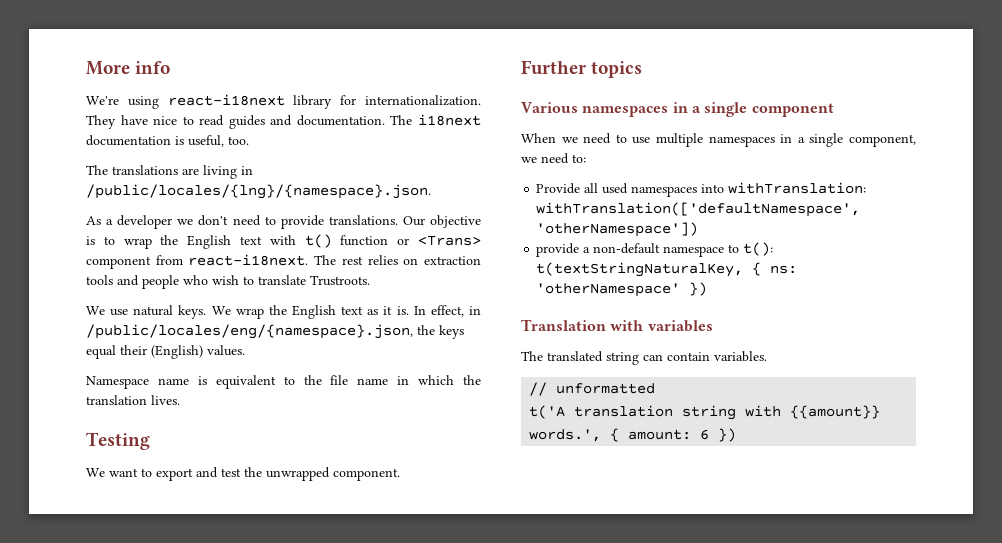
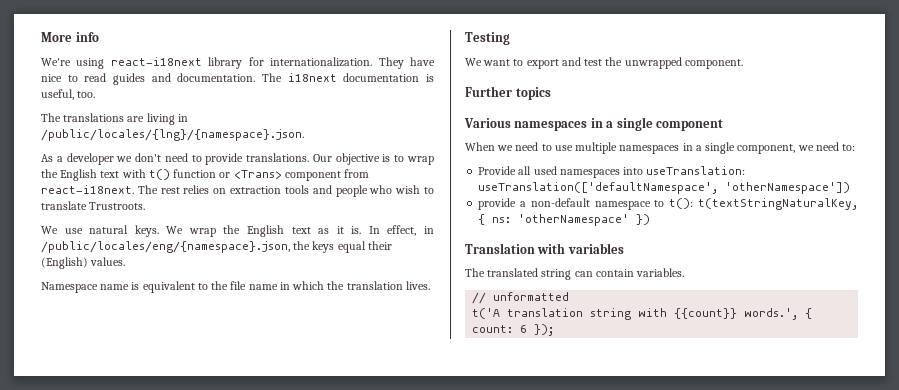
[728,182,867,194] [536,202,861,217] withTranslation: withTranslation(['defaultNamespace', -> [646,166,746,175] [478,182,719,194] useTranslation: useTranslation(['defaultNamespace',
[790,405,881,419] {{amount}} -> [674,308,738,319] {{count}}
[628,428,737,442] amount: 6 }) -> [472,324,555,336] count: 6 });

